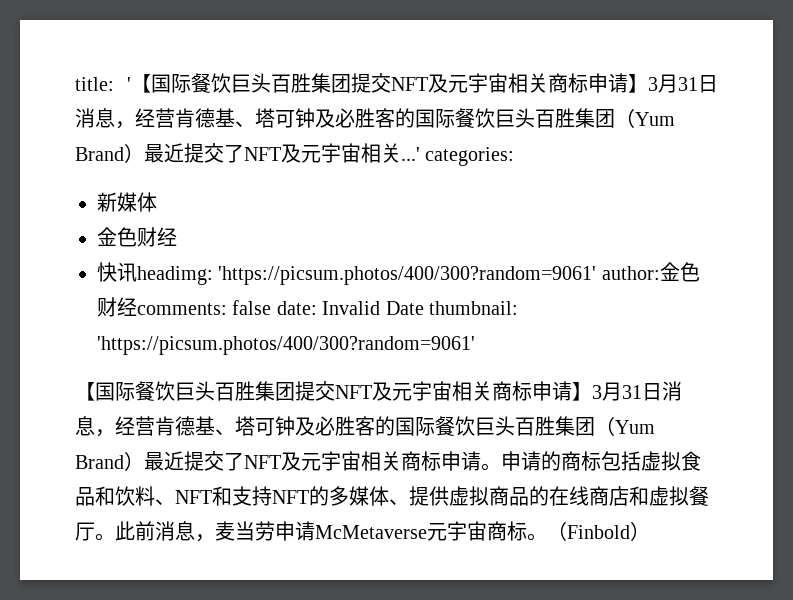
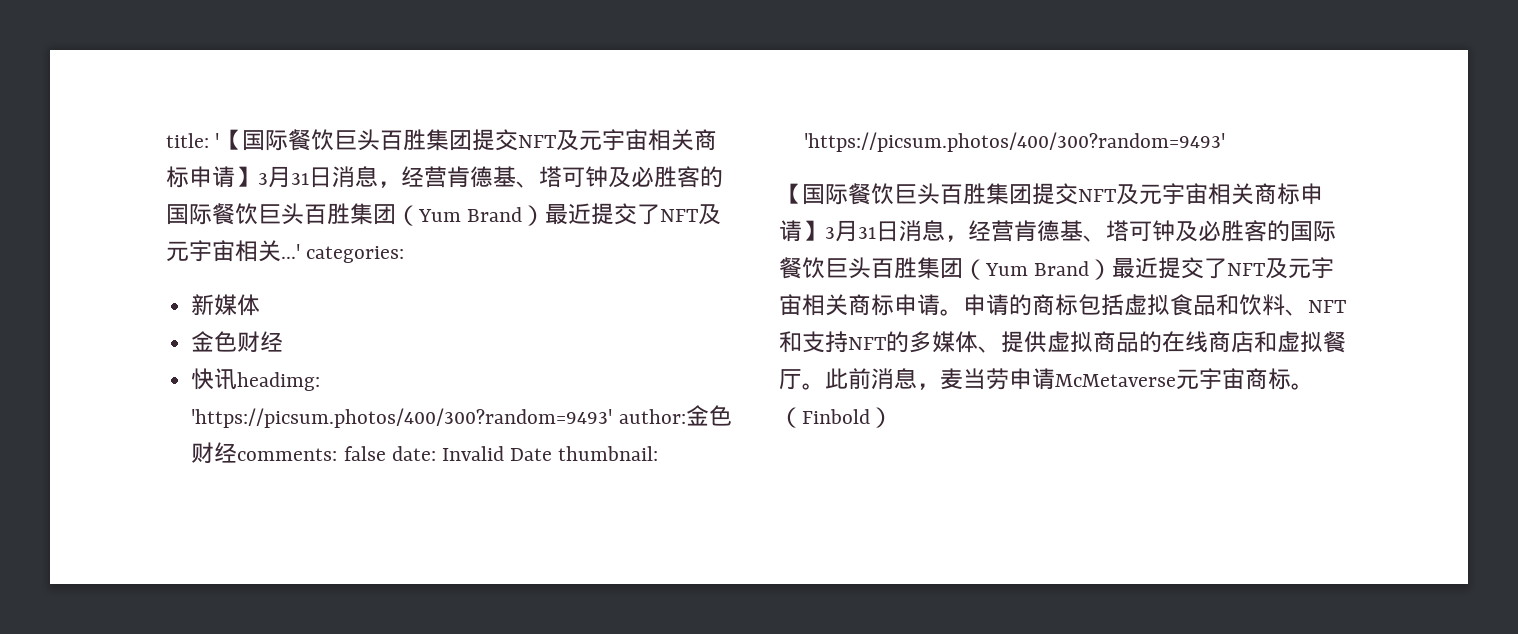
[218,266,597,285] 'https://picsum.photos/400/300?random=9061' -> [191,408,613,428] 'https://picsum.photos/400/300?random=9493'
[97,336,475,355] 'https://picsum.photos/400/300?random=9061' -> [804,132,1226,152] 'https://picsum.photos/400/300?random=9493'

